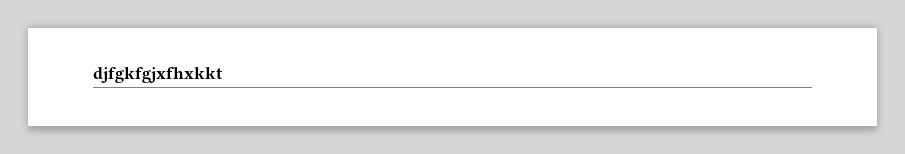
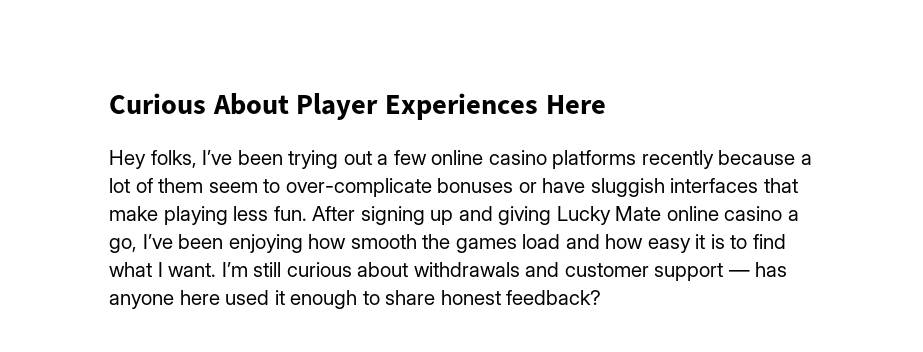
[93,67,222,83] djfgkfgjxfhxkkt -> [109,93,606,120] [109,150,812,169] [109,178,798,197] [109,206,799,225] [109,234,787,253] [109,262,788,281] [109,290,602,309] Curious About Player Experiences Here // Hey folks, I’ve been trying out a few online casino platforms recently because a lot of them seem to over-complicate bonuses or have sluggish interfaces that make playing less fun. After signing up and giving Lucky Mate online casino a go, I’ve been enjoying how smooth the games load and how easy it is to find what I want. I’m still curious about withdrawals and customer support — has anyone here used it enough to share honest feedback?

